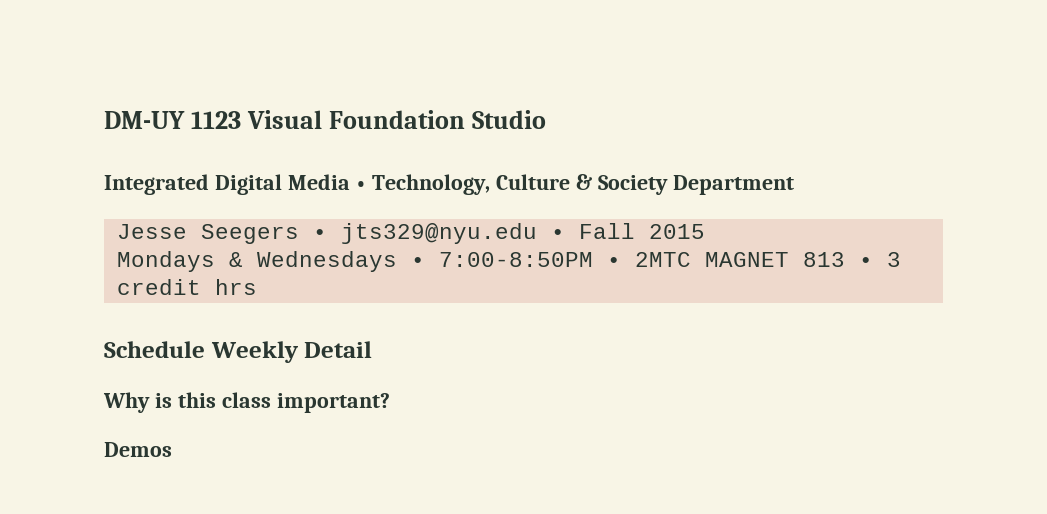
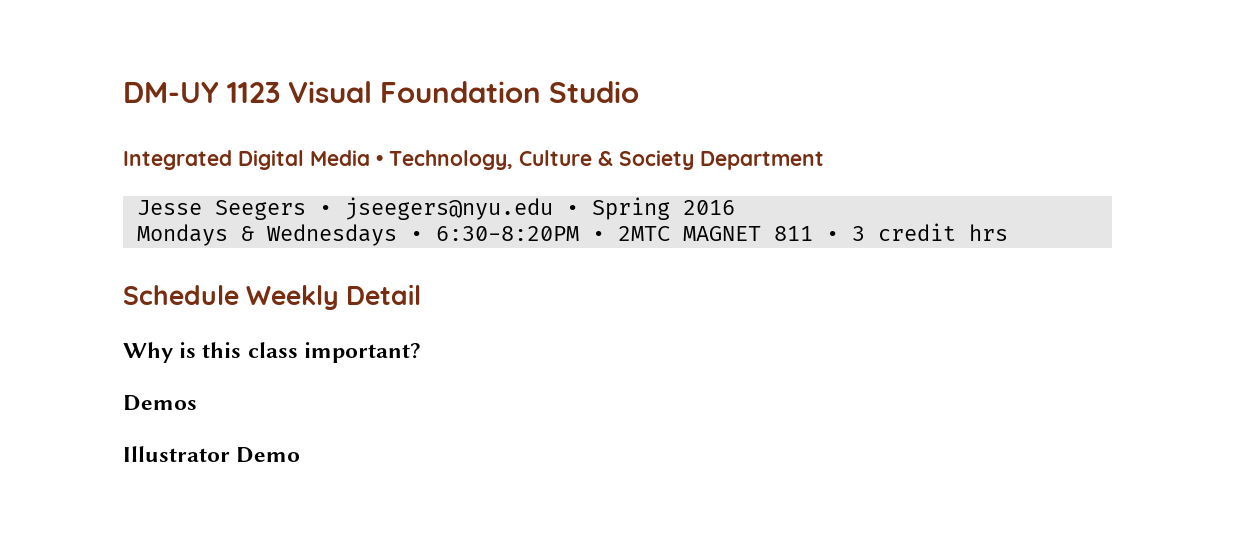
[341,223,706,244] jts329@nyu.edu • Fall 2015 -> [344,197,735,220] jseegers@nyu.edu • Spring 2016
[439,252,594,267] 7:00-8:50PM -> [435,226,579,241] 6:30-8:20PM
[803,252,846,267] 813 -> [773,226,813,241] 811
(172, 449) none -> [123,446,301,463] // Illustrator Demo

